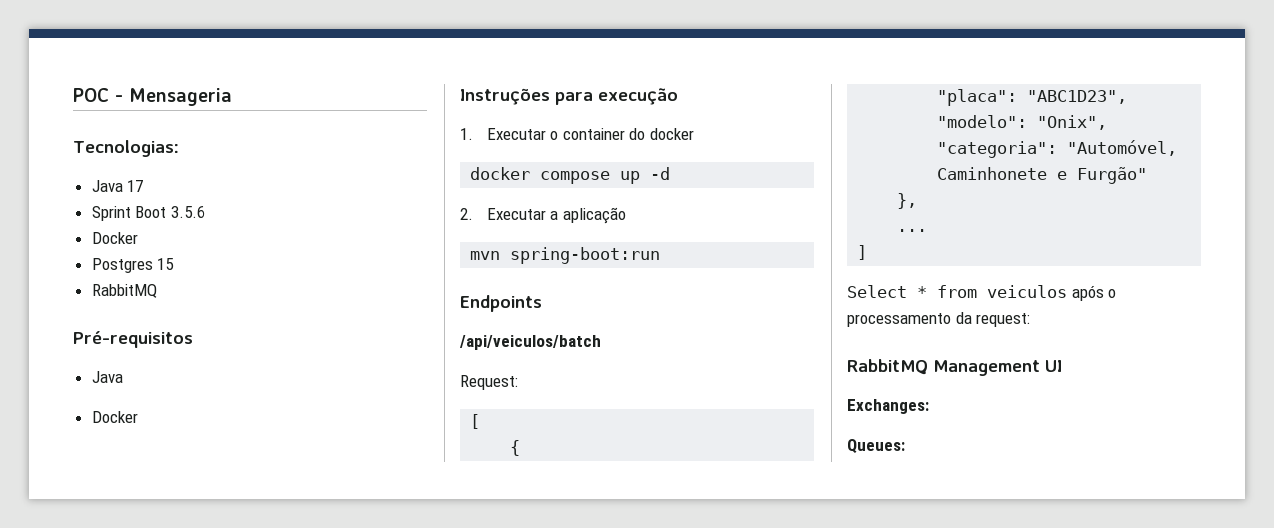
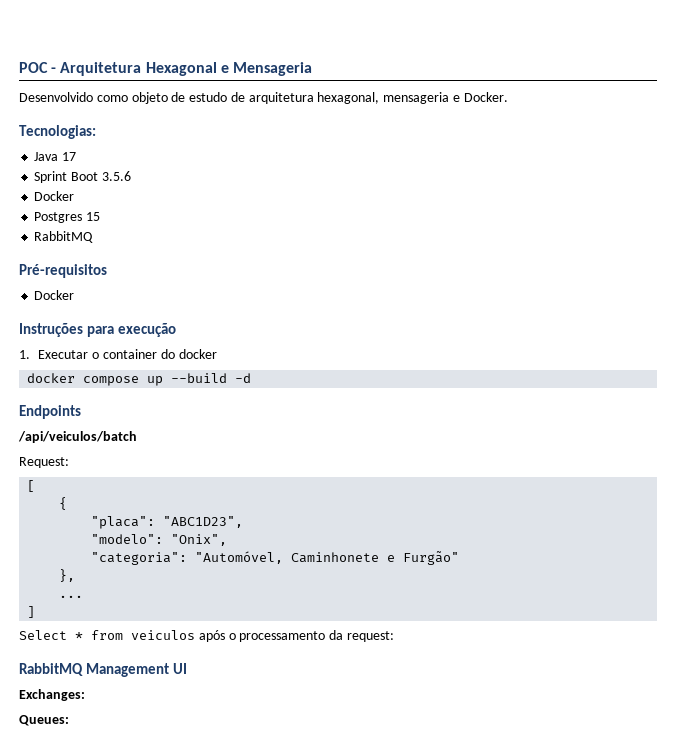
[129,88,232,106] Mensageria -> [60,62,312,76] [19,92,508,104] Arquitetura Hexagonal e Mensageria // Desenvolvido como objeto de estudo de arquitetura hexagonal, mensageria e Docker.
[91,371,123,383] // Java -> (107, 271) none
(641, 177) none -> [171,373,228,383] --build
[460,207,626,224] [470,247,661,264] // 2. Executar a aplicação // mvn spring-boot:run -> (252, 378) none

